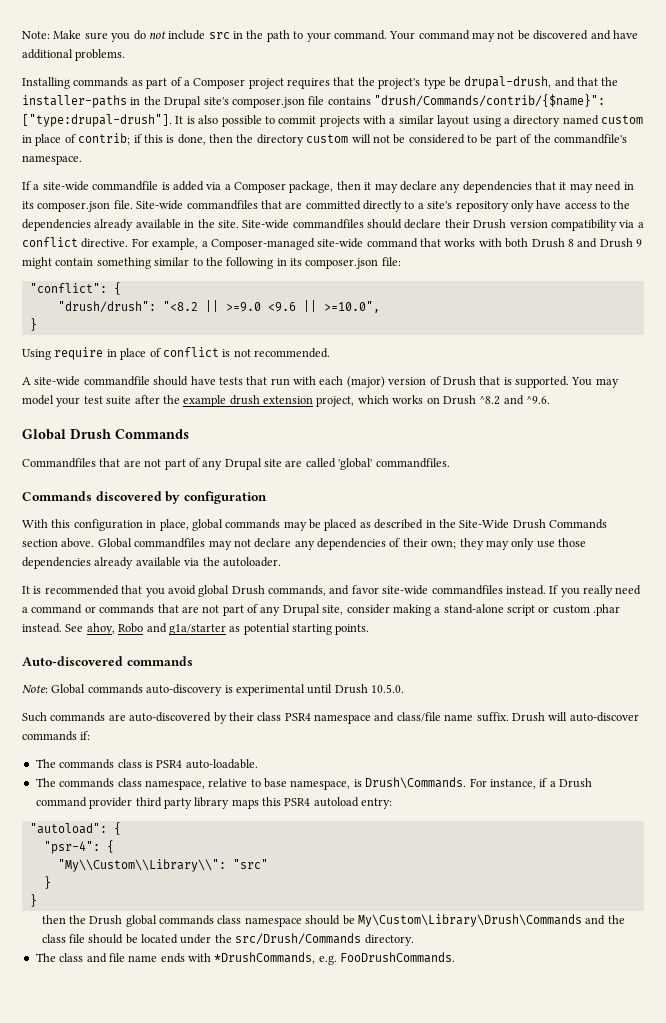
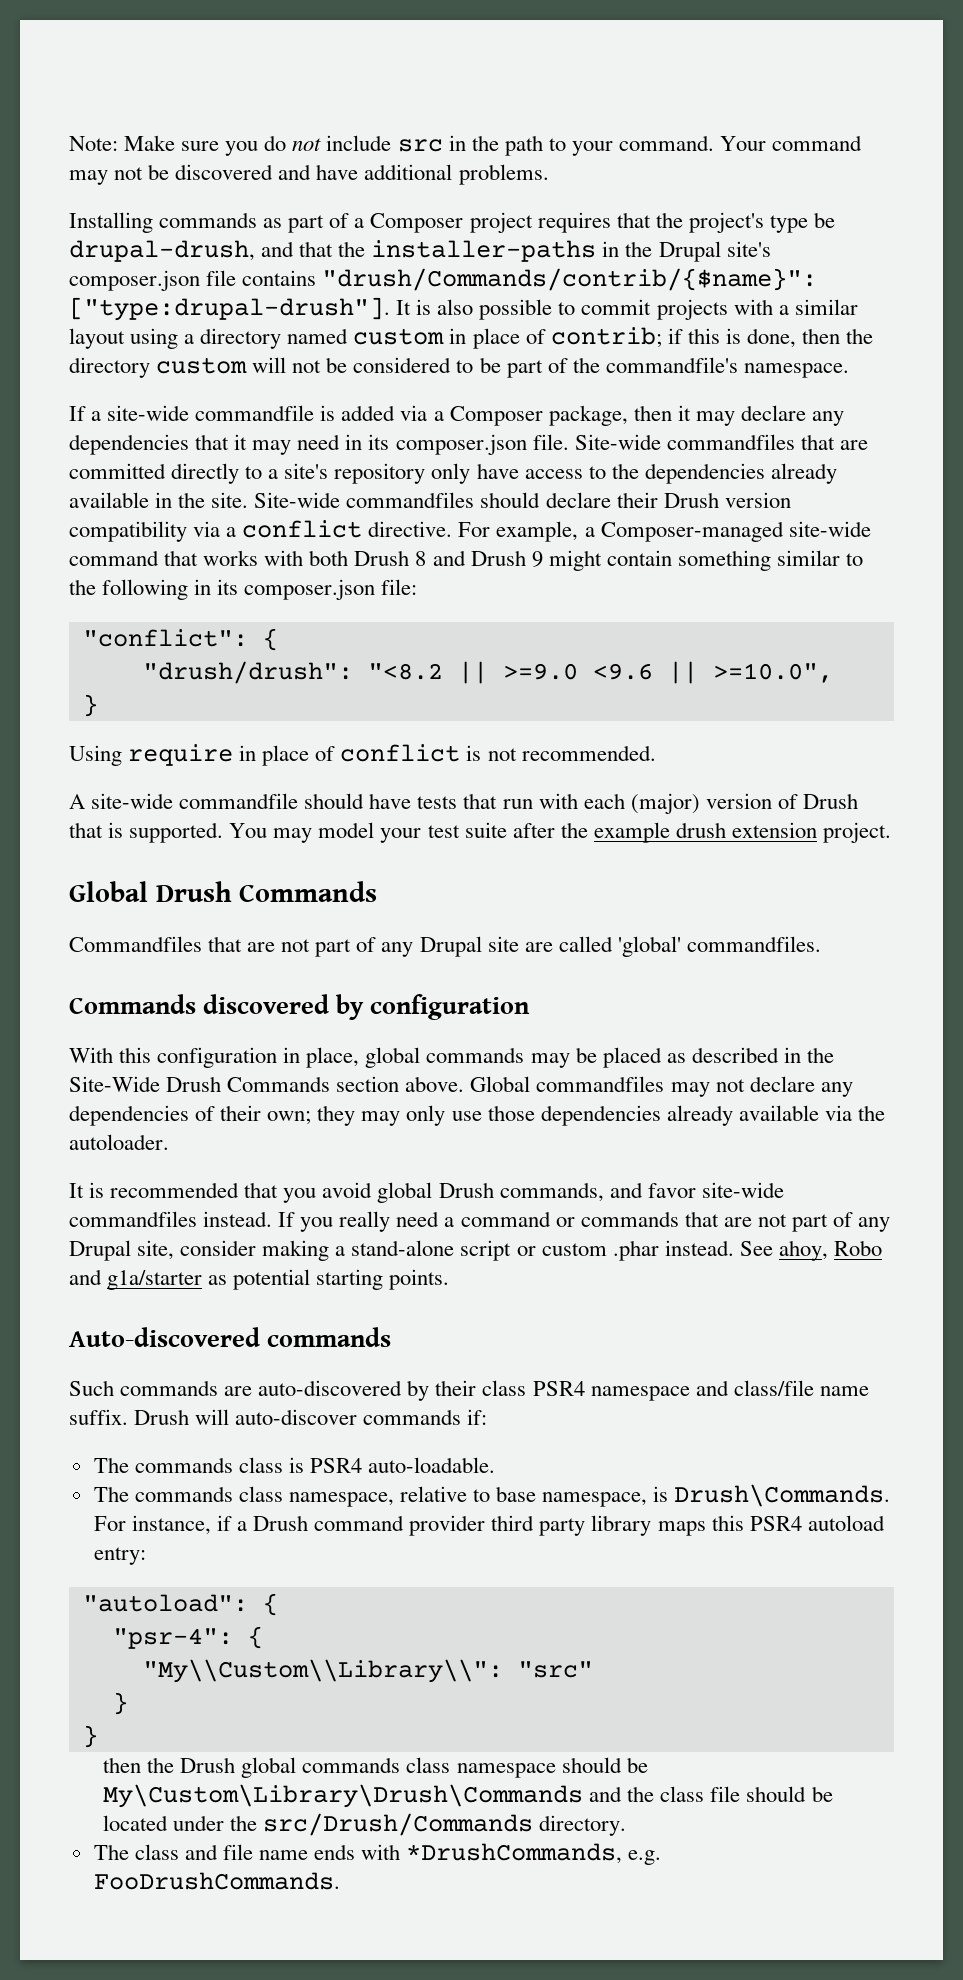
[316,395,550,407] project, which works on Drush ^8.2 and ^9.6. -> [823,822,892,843] project.
[22,684,404,696] // Note: Global commands auto-discovery is experimental until Drush 10.5.0. -> (392, 1337) none

